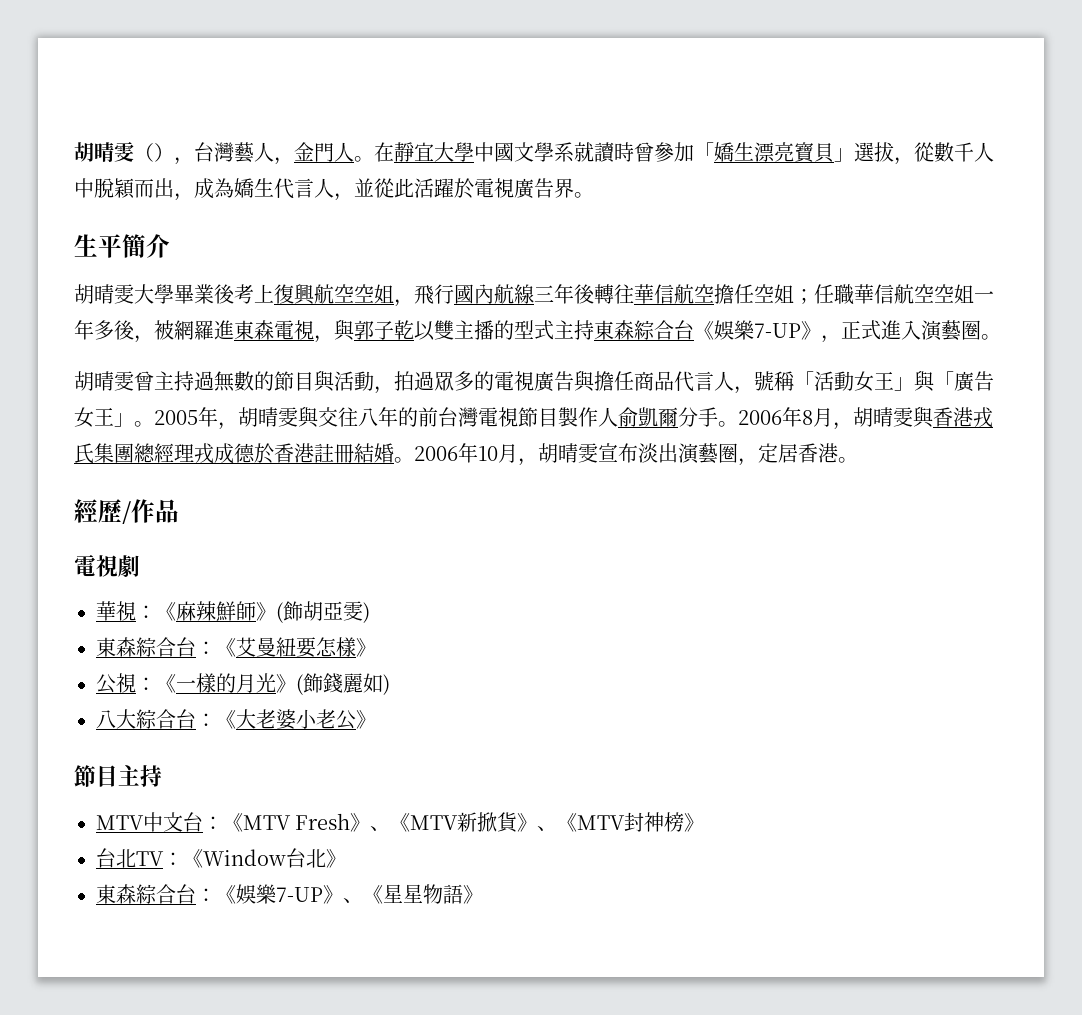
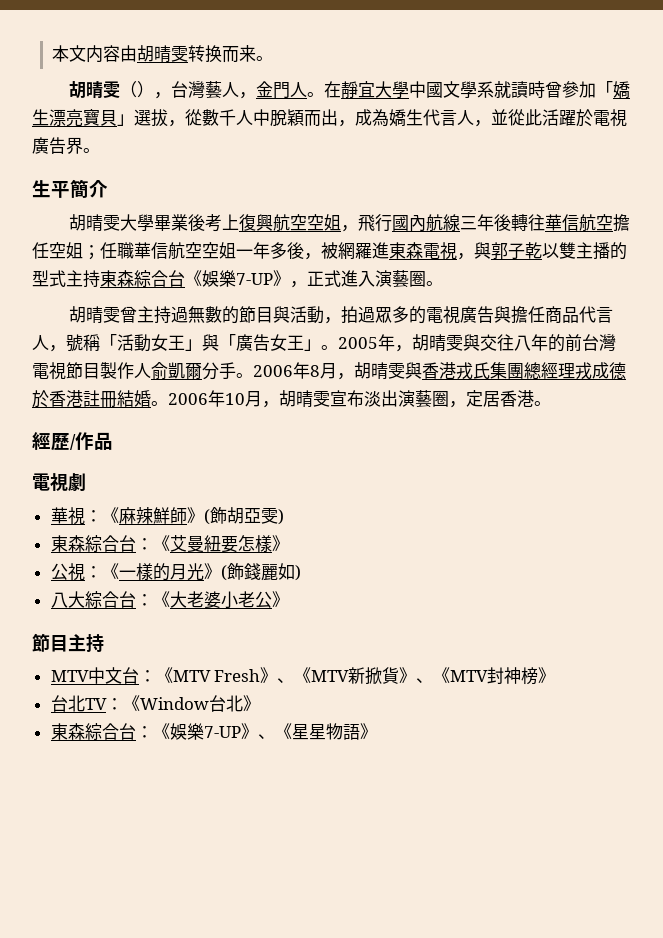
(74, 152) none -> [51,45,273,63] 本文内容由胡晴雯转换而来。 //

